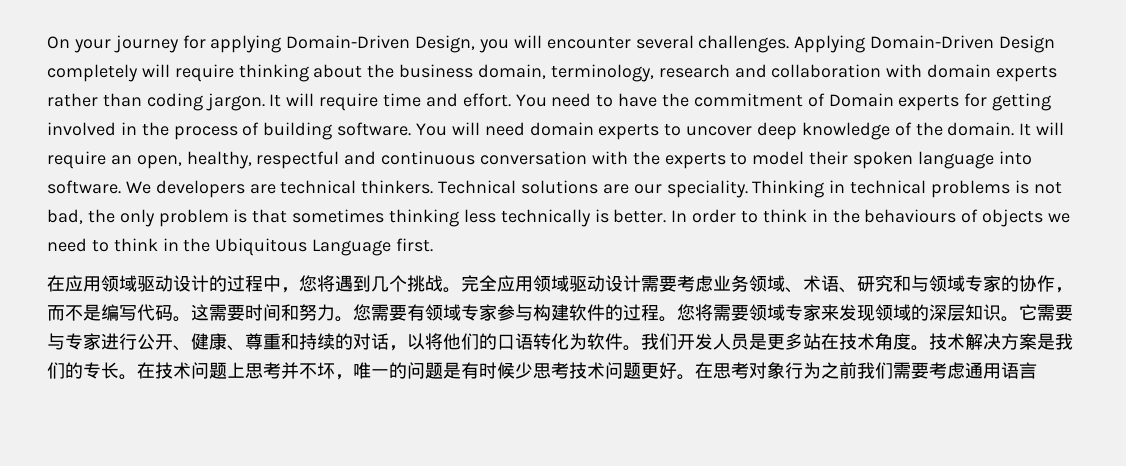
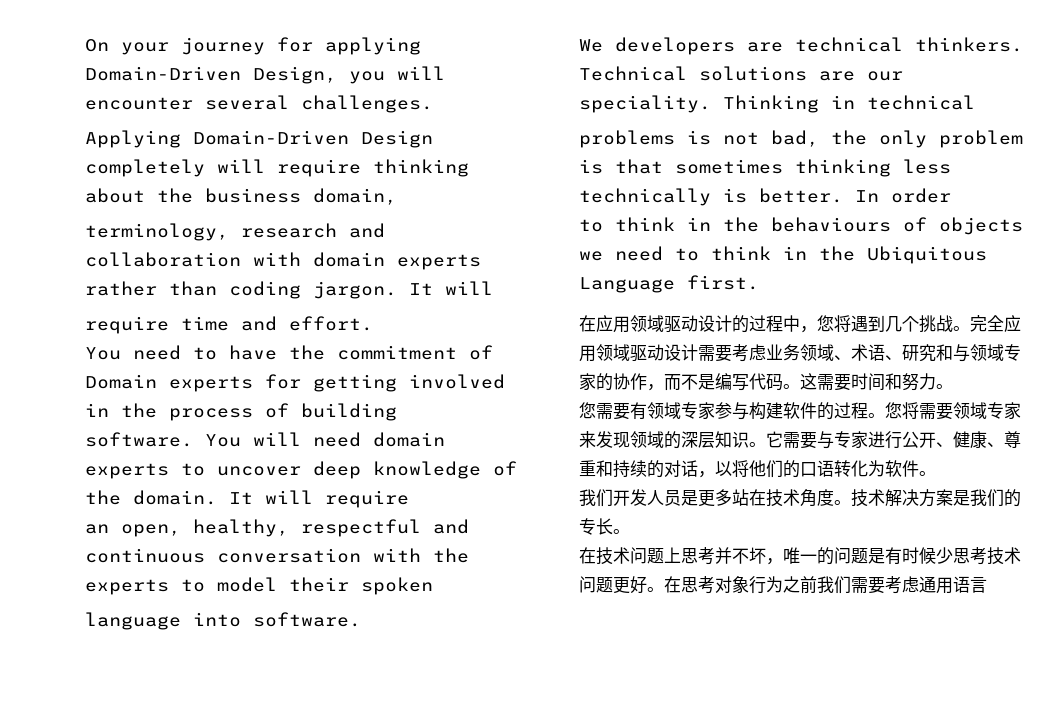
(790, 44) none -> (433, 104) //
(547, 71) none -> (397, 196) //
(315, 99) none -> (493, 288) //
(511, 100) none -> (373, 323) //
(333, 131) none -> (397, 412) //
(106, 160) none -> (409, 499) //
(914, 160) none -> (433, 586) //
(121, 187) none -> (361, 619) //
(927, 187) none -> (975, 102) //
(737, 216) none -> (951, 195) //
(353, 319) none -> (953, 386) //
(641, 348) none -> (936, 473) //
(137, 377) none -> (630, 531) //

